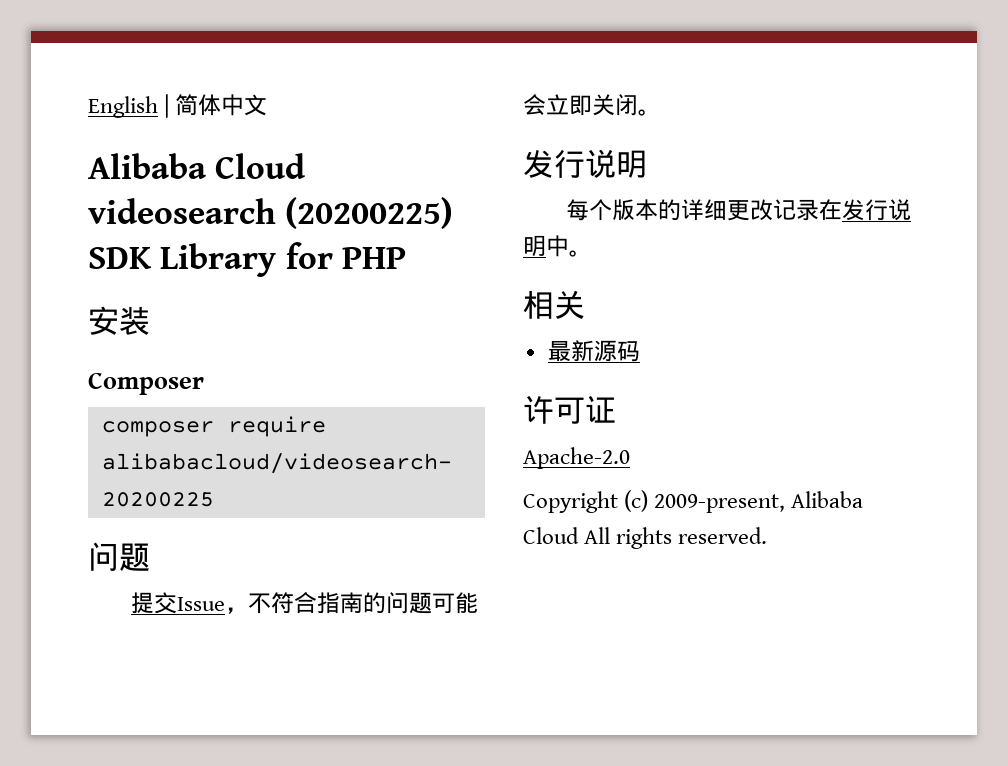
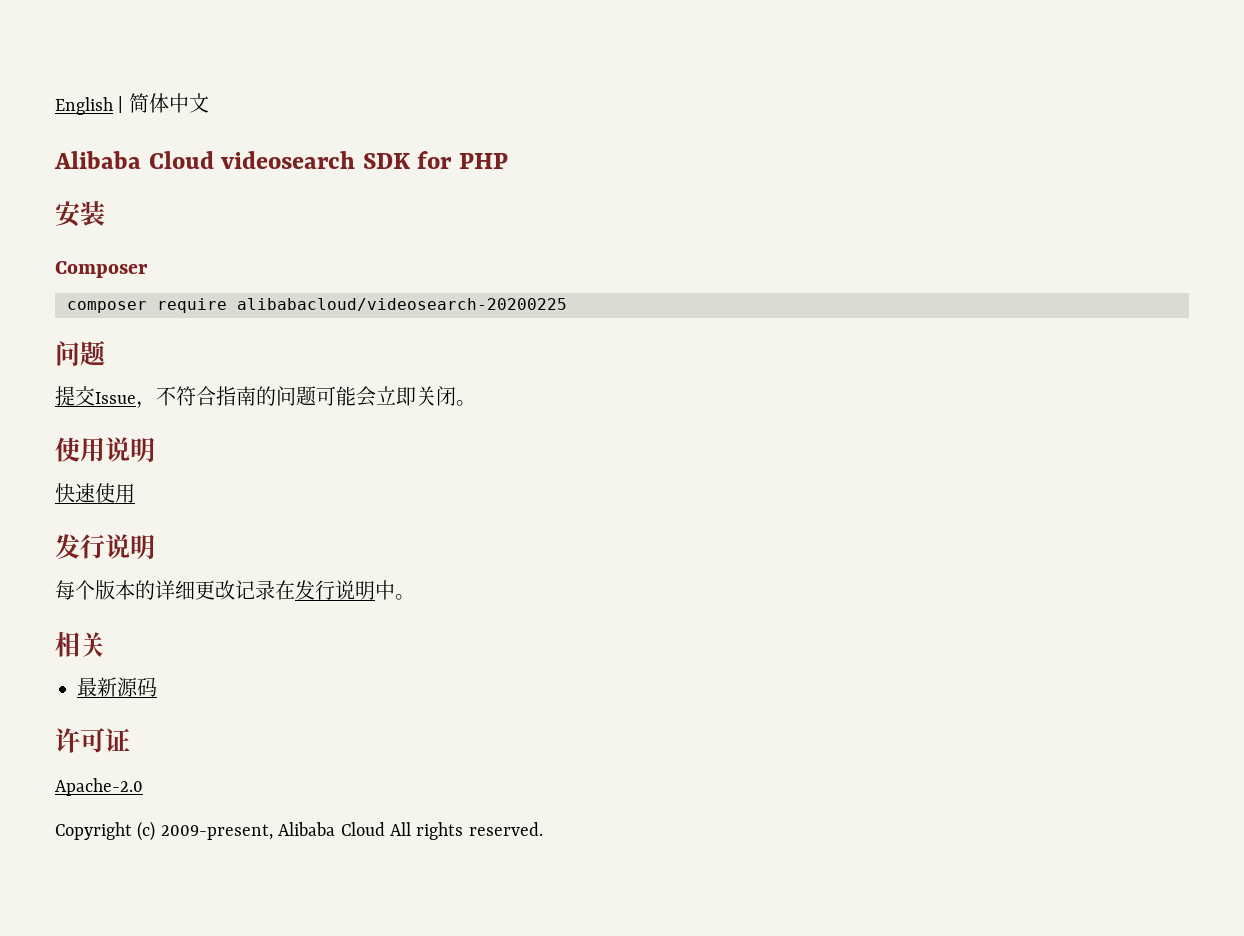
[285,197,454,229] [88,243,277,277] (20200225) SDK Library -> [362,153,410,169] SDK
(661, 112) none -> [55,437,155,462] [55,483,135,503] // 使用说明 // 快速使用

